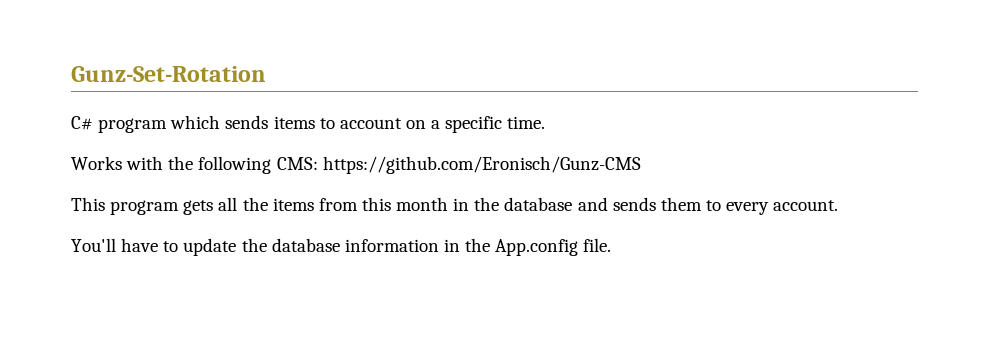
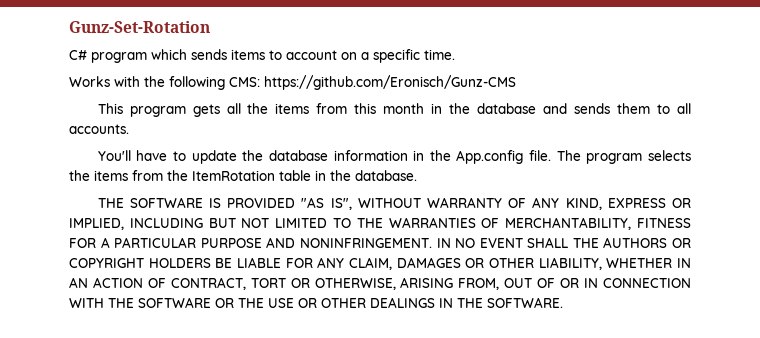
[726,200,839,215] every account. -> [676,103,691,114] [69,124,129,134] all accounts.
(612, 245) none -> [556,150,691,164] [69,170,417,181] [97,197,692,210] [69,217,691,230] [69,237,691,248] [69,257,691,270] [69,277,691,290] [69,297,563,308] The program selects the items from the ItemRotation table in the database. // THE SOFTWARE IS PROVIDED "AS IS", WITHOUT WARRANTY OF ANY KIND, EXPRESS OR IMPLIED, INCLUDING BUT NOT LIMITED TO THE WARRANTIES OF MERCHANTABILITY, FITNESS FOR A PARTICULAR PURPOSE AND NONINFRINGEMENT. IN NO EVENT SHALL THE AUTHORS OR COPYRIGHT HOLDERS BE LIABLE FOR ANY CLAIM, DAMAGES OR OTHER LIABILITY, WHETHER IN AN ACTION OF CONTRACT, TORT OR OTHERWISE, ARISING FROM, OUT OF OR IN CONNECTION WITH THE SOFTWARE OR THE USE OR OTHER DEALINGS IN THE SOFTWARE.

